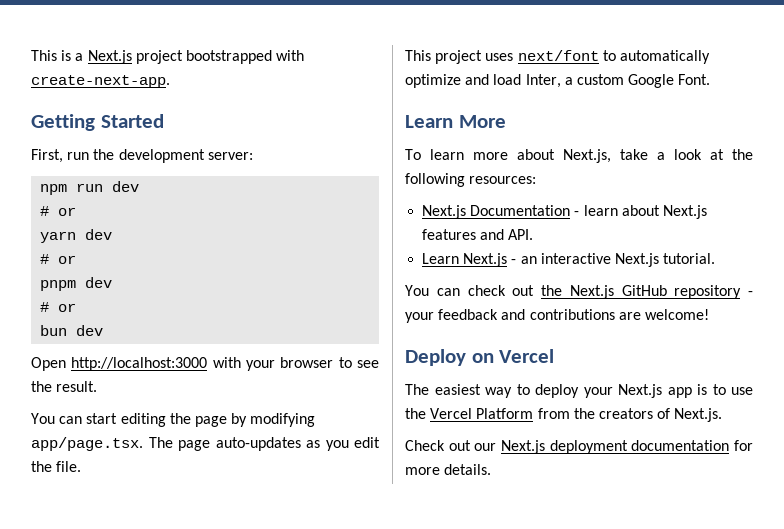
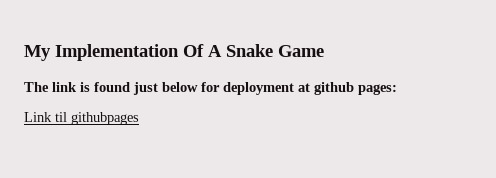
[31,50,305,64] [31,75,170,88] [31,114,164,131] [31,149,253,163] [40,181,140,195] [40,206,77,216] [40,229,113,243] [40,254,77,264] [40,277,113,291] [40,302,77,312] [40,325,104,336] [31,357,379,371] [31,381,98,392] [31,413,316,427] [31,437,380,451] [31,461,82,472] [405,50,710,64] [405,74,711,88] [405,115,506,128] [405,149,753,163] [405,173,537,187] [422,205,707,219] [422,229,534,240] [422,253,716,267] [405,285,753,299] [405,309,709,323] [405,349,555,366] [405,384,753,398] [405,408,723,422] [405,440,753,454] [405,464,492,475] This is a Next.js project bootstrapped with create-next-app. // Getting Started // First, run the development server: // npm run dev // # or // yarn dev // # or // pnpm dev // # or // bun dev // Open http://localhost:3000 with your browser to see the result. // You can start editing the page by modifying app/page.tsx. The page auto-updates as you edit the file. // This project uses next/font to automatically optimize and load Inter, a custom Google Font. // Learn More // To learn more about Next.js, take a look at the following resources: // Next.js Documentation - learn about Next.js features and API. // Learn Next.js - an interactive Next.js tutorial. // You can check out the Next.js GitHub repository - your feedback and contributions are welcome! // Deploy on Vercel // The easiest way to deploy your Next.js app is to use the Vercel Platform from the creators of Next.js. // Check out our Next.js deployment documentation for more details. -> [24,44,324,61] [24,82,397,95] [24,112,139,125] My Implementation Of A Snake Game // The link is found just below for deployment at github pages: // Link til githubpages

